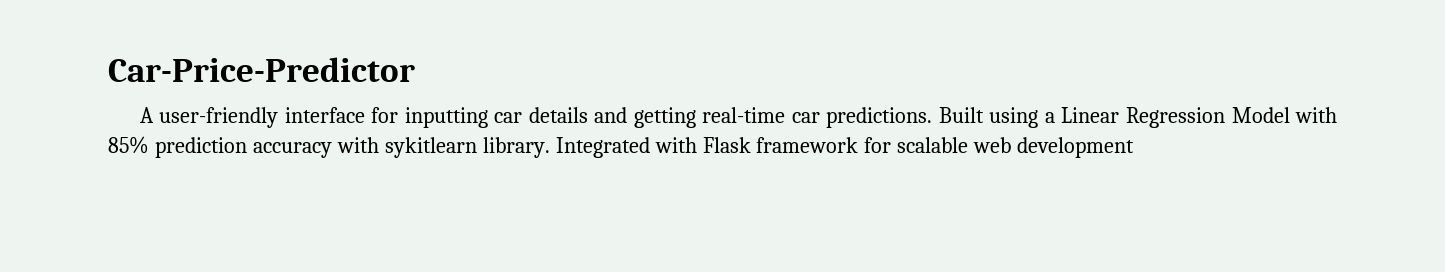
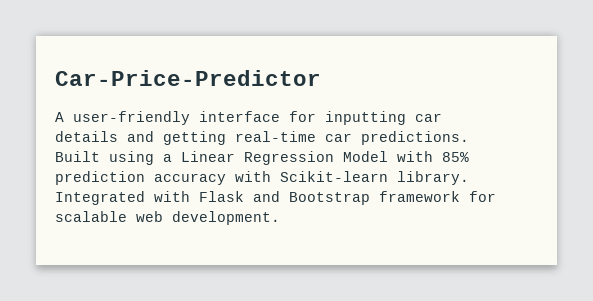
[384,137,477,158] sykitlearn -> [280,171,388,182] Scikit-learn
(751, 145) none -> [253,191,370,205] and Bootstrap
[1017,137,1135,158] development -> [172,211,280,225] development.

